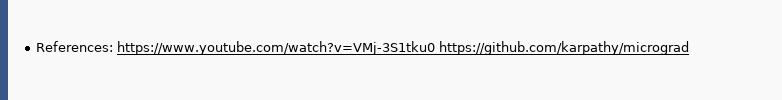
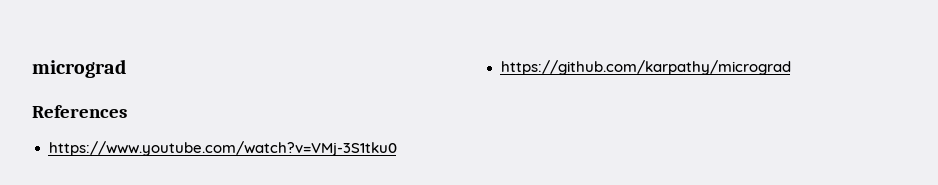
[36,41,114,52] References: -> [32,59,126,78] [32,105,127,118] micrograd // References //
(436, 48) none -> (397, 148) //

